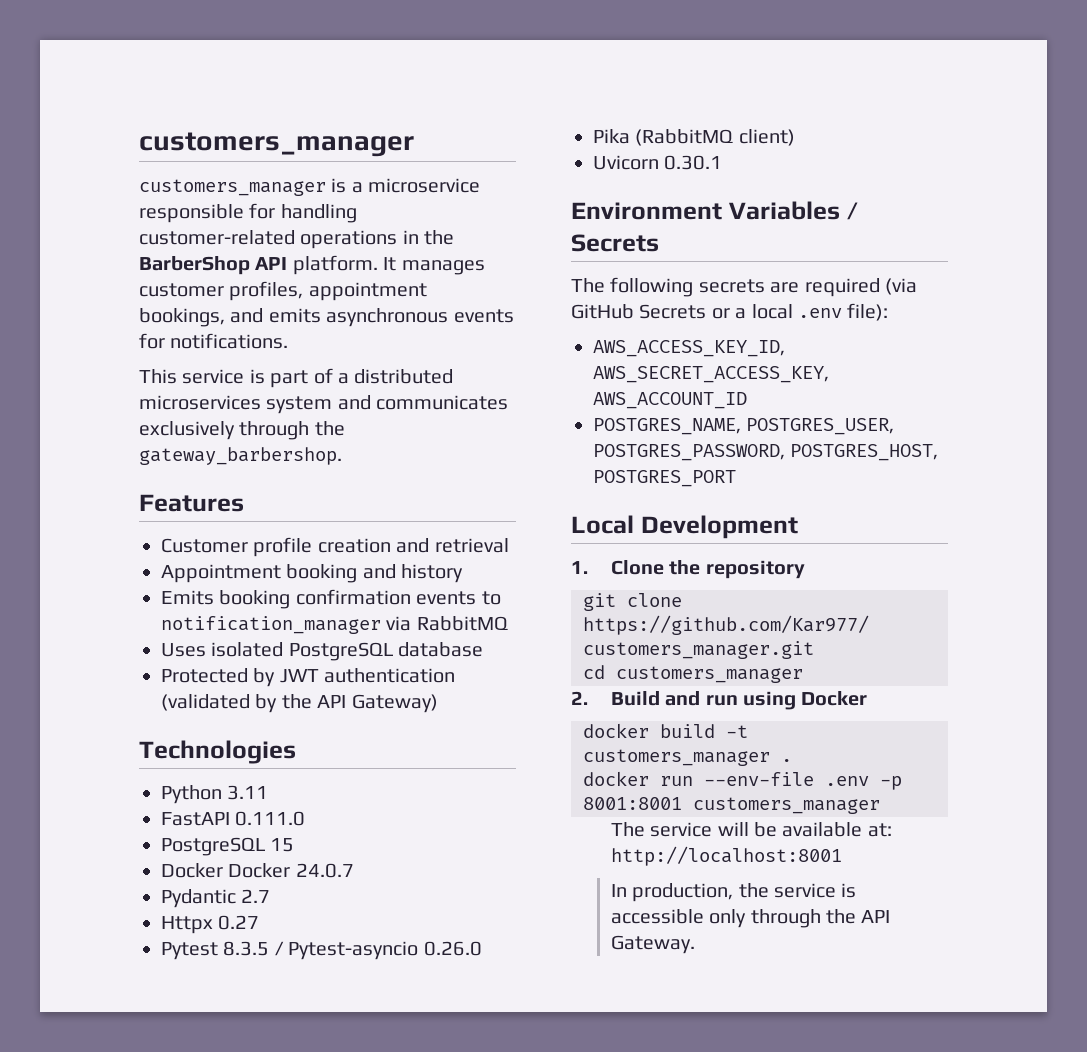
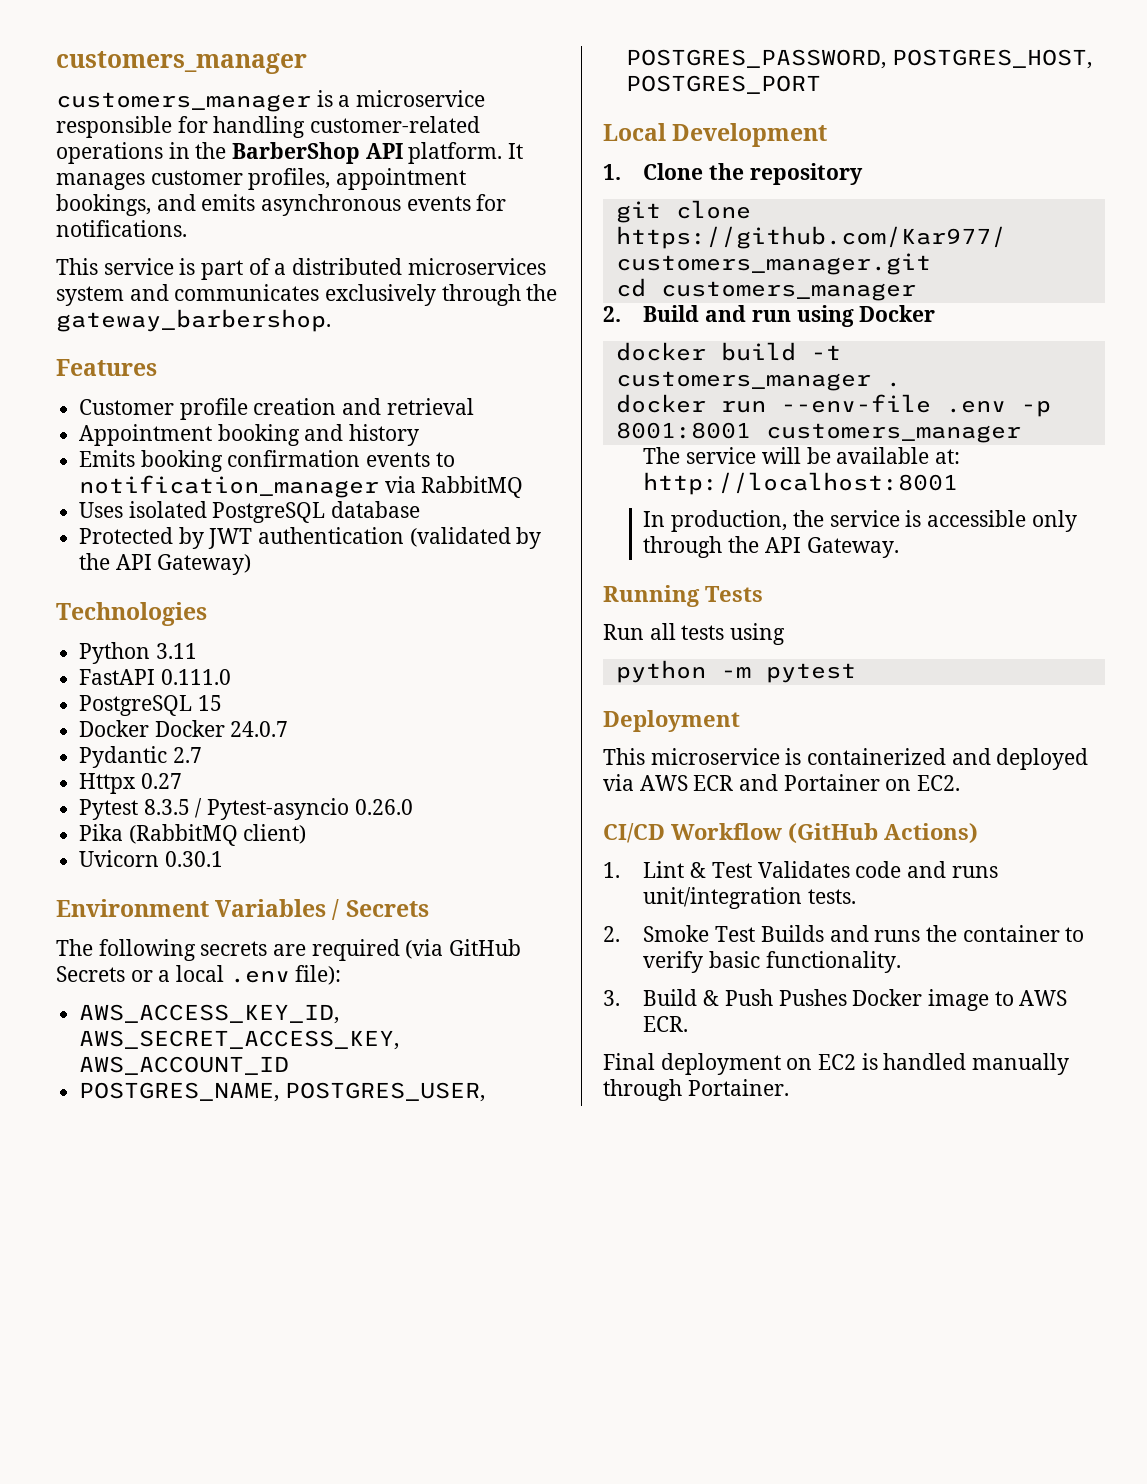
(695, 944) none -> [603,585,763,607] [603,623,786,645] [615,660,856,683] [603,710,740,732] [603,748,1089,770] [603,774,961,791] [603,823,978,844] [603,861,998,878] [643,887,857,909] [603,925,1085,942] [643,951,901,973] [603,989,1068,1011] [643,1016,689,1032] [603,1053,1070,1075] [603,1079,789,1101] // Running Tests // Run all tests using // python -m pytest // Deployment // This microservice is containerized and deployed via AWS ECR and Portainer on EC2. // CI/CD Workflow (GitHub Actions) // 1. Lint & Test Validates code and runs unit/integration tests. // 2. Smoke Test Builds and runs the container to verify basic functionality. // 3. Build & Push Pushes Docker image to AWS ECR. // Final deployment on EC2 is handled manually through Portainer.

